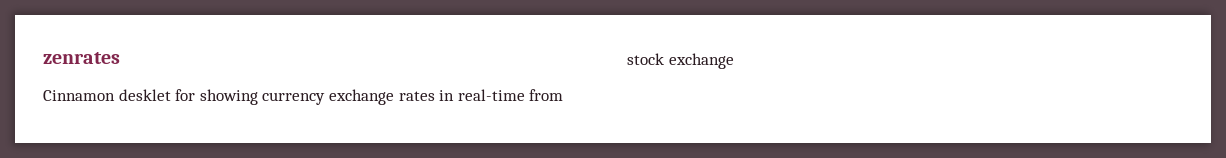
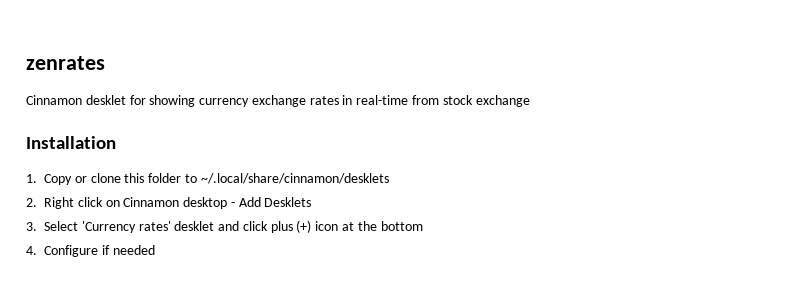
(734, 61) none -> [26,136,116,149] [26,173,389,185] [26,197,312,209] [26,220,423,233] [26,245,155,257] // Installation // 1. Copy or clone this folder to ~/.local/share/cinnamon/desklets // 2. Right click on Cinnamon desktop - Add Desklets // 3. Select 'Currency rates' desklet and click plus (+) icon at the bottom // 4. Configure if needed

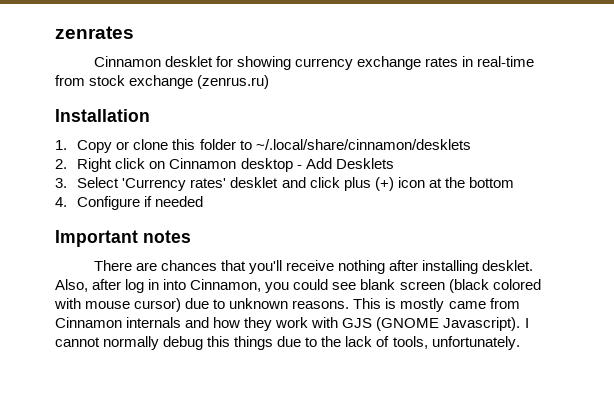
(530, 101) none -> [197,75,270,89] (zenrus.ru)
(155, 250) none -> [55,230,191,247] [93,260,534,274] [55,279,541,293] [54,298,520,312] [55,317,529,331] [55,336,520,350] // Important notes // There are chances that you'll receive nothing after installing desklet. Also, after log in into Cinnamon, you could see blank screen (black colored with mouse cursor) due to unknown reasons. This is mostly came from Cinnamon internals and how they work with GJS (GNOME Javascript). I cannot normally debug this things due to the lack of tools, unfortunately.

